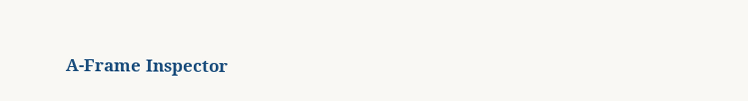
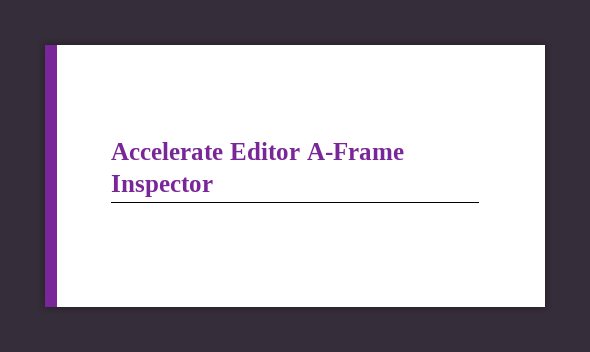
(65, 65) none -> [111,142,300,160] Accelerate Editor

